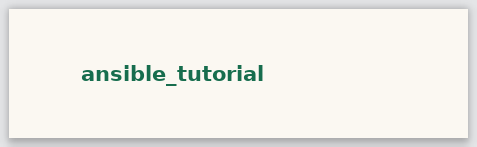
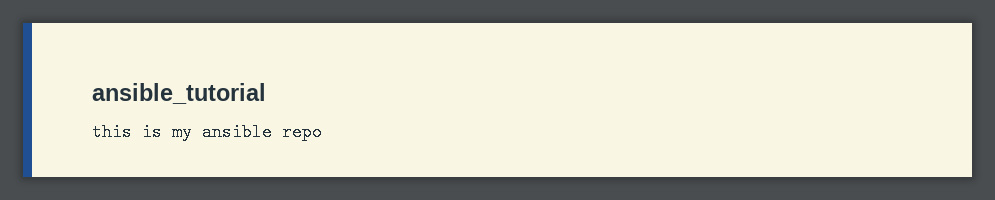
(264, 75) none -> [92,123,322,141] // this is my ansible repo

